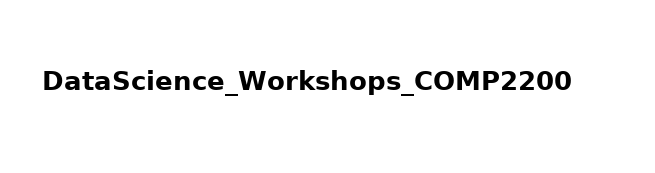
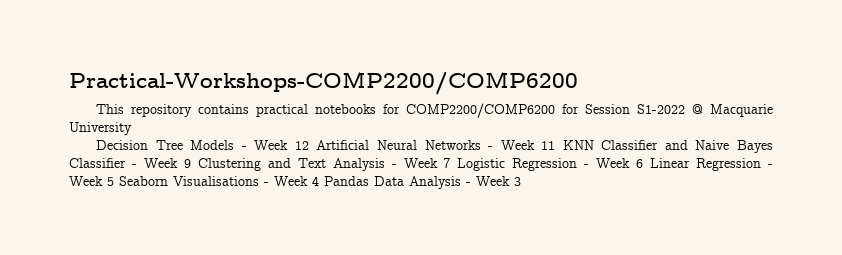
[42,70,572,96] DataScience_Workshops_COMP2200 -> [69,71,578,95] [95,103,773,118] [69,122,132,135] [95,140,774,153] [69,158,774,171] [69,176,521,189] Practical-Workshops-COMP2200/COMP6200 // This repository contains practical notebooks for COMP2200/COMP6200 for Session S1-2022 @ Macquarie University // Decision Tree Models - Week 12 Artificial Neural Networks - Week 11 KNN Classifier and Naive Bayes Classifier - Week 9 Clustering and Text Analysis - Week 7 Logistic Regression - Week 6 Linear Regression - Week 5 Seaborn Visualisations - Week 4 Pandas Data Analysis - Week 3

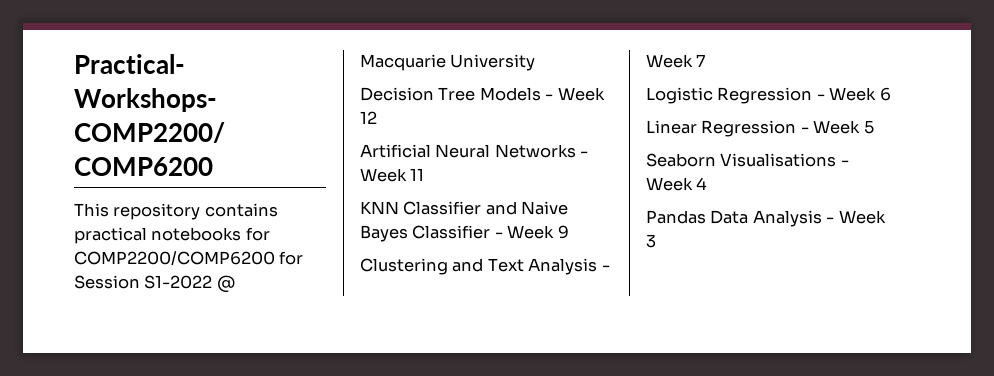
(309, 145) none -> (377, 117) //
(556, 145) none -> (425, 174) //
(191, 163) none -> (569, 232) //
(451, 163) none -> (706, 60) //
(644, 163) none -> (891, 94) //
(114, 181) none -> (874, 127) //
(319, 181) none -> (708, 183) //

